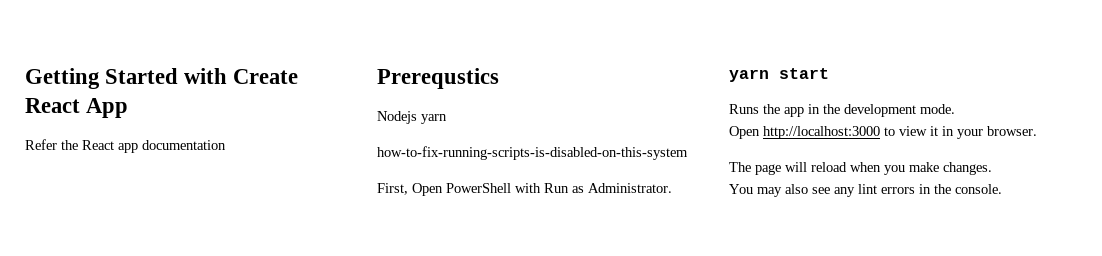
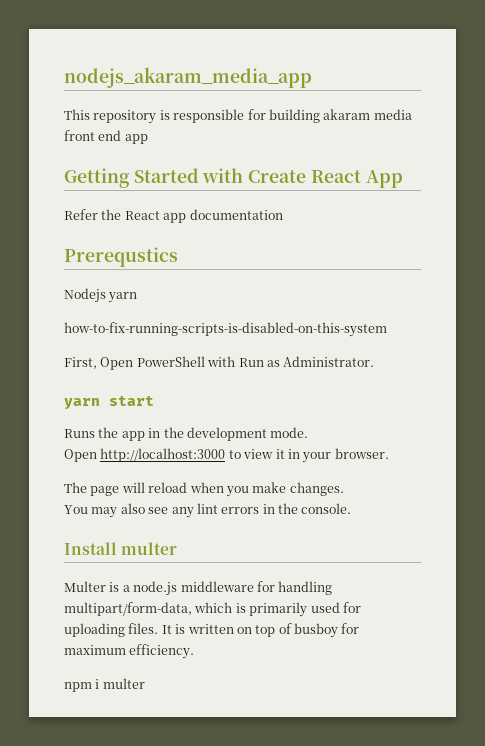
(25, 78) none -> [64,67,312,88] [64,109,412,124] [64,130,148,144] nodejs_akaram_media_app // This repository is responsible for building akaram media front end app //
(1002, 189) none -> [64,542,178,555] [64,581,333,596] [64,602,361,617] [64,623,360,638] [64,644,195,659] [64,678,145,692] // Install multer // Multer is a node.js middleware for handling multipart/form-data, which is primarily used for uploading files. It is written on top of busboy for maximum efficiency. // npm i multer

